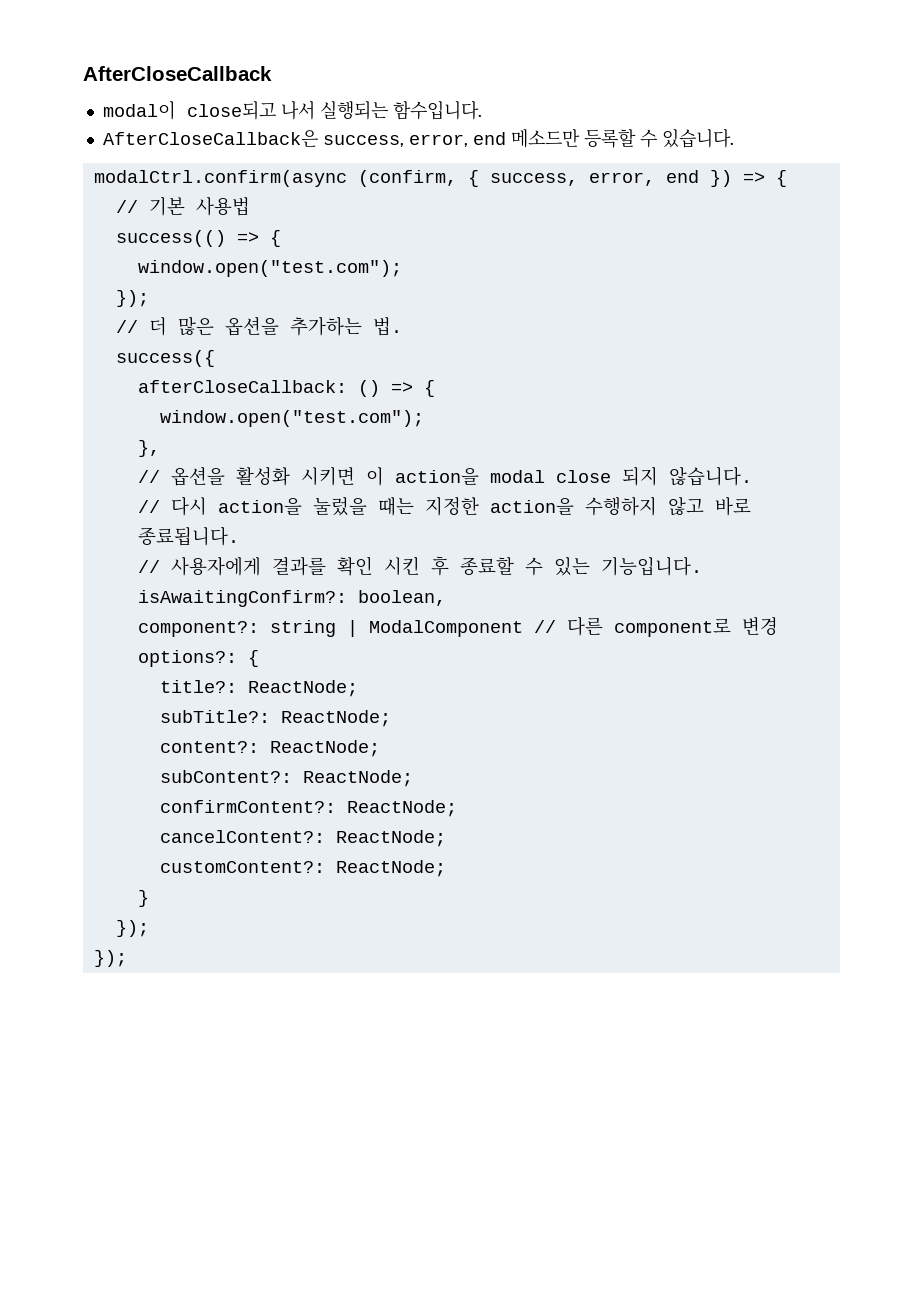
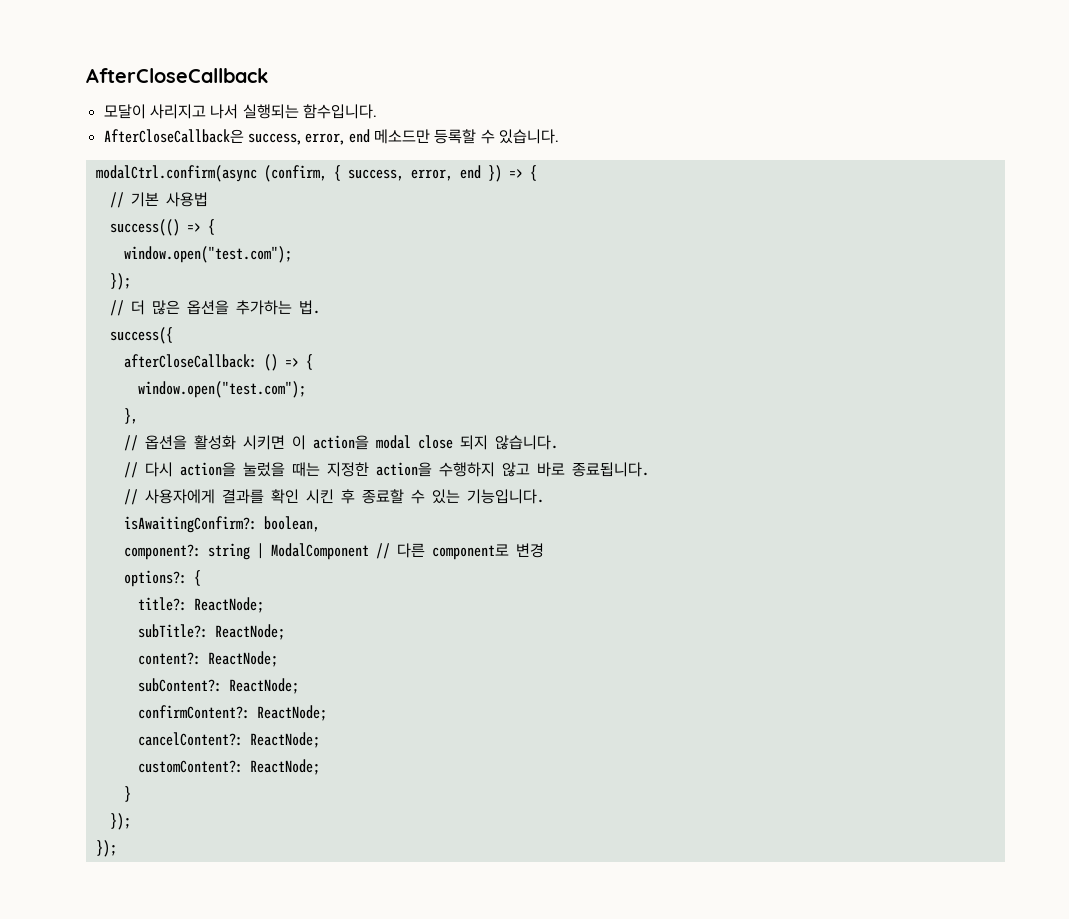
[102,101,276,120] modal이 close되고 -> [103,104,206,119] 모달이 사리지고

